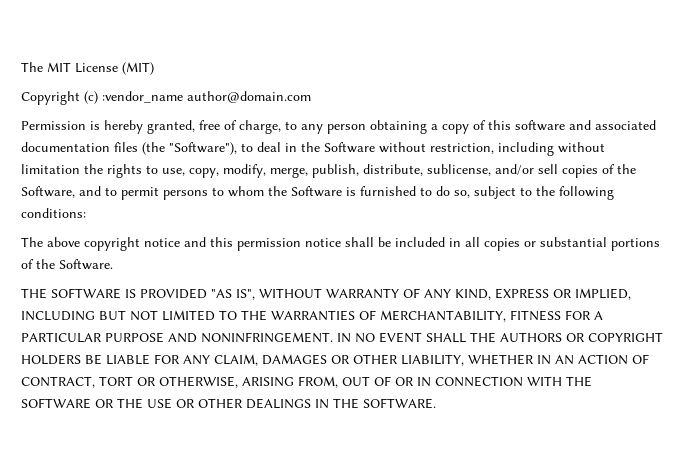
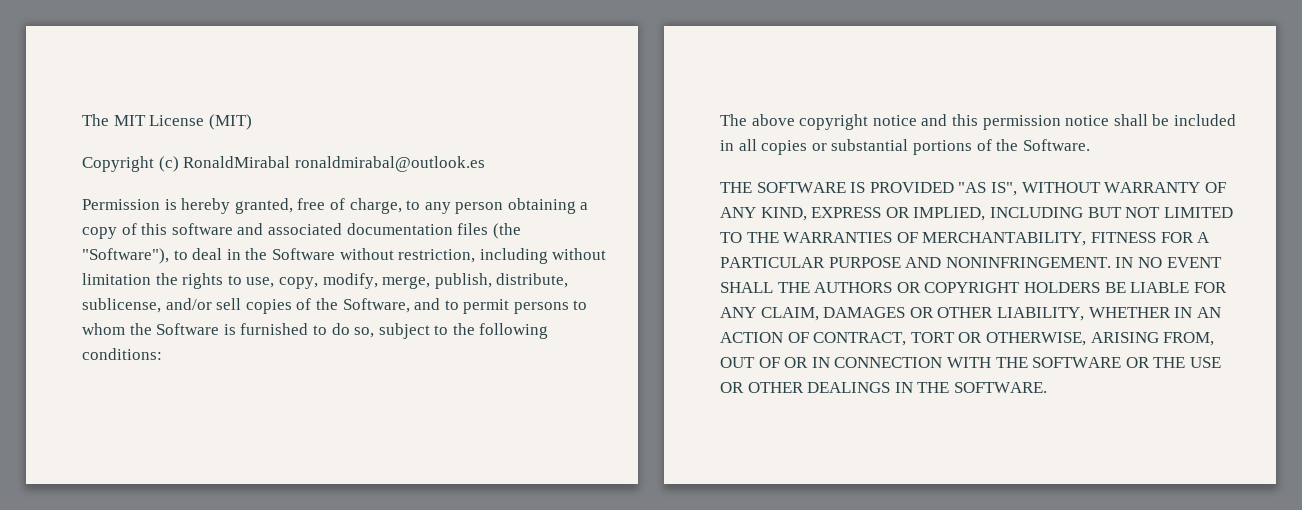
[102,91,311,103] :vendor_name author@domain.com -> [183,156,485,172] RonaldMirabal ronaldmirabal@outlook.es

